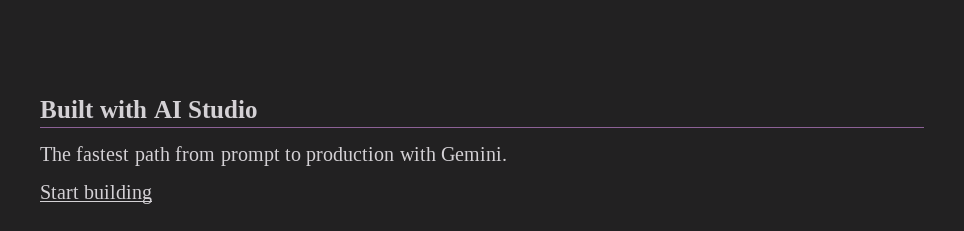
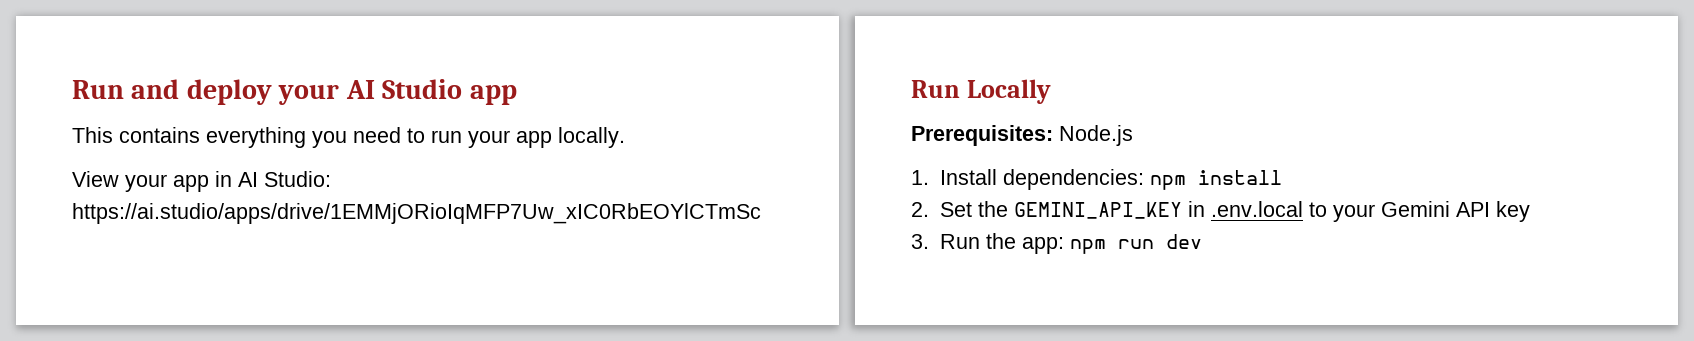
[40,100,259,118] [40,146,508,166] [40,185,153,204] Built with AI Studio // The fastest path from prompt to production with Gemini. // Start building -> [72,79,517,105] [72,127,625,148] [72,171,331,192] [72,203,761,224] [911,79,1051,104] [911,125,1133,146] [911,169,1282,190] [911,201,1530,222] [911,233,1202,254] Run and deploy your AI Studio app // This contains everything you need to run your app locally. // View your app in AI Studio: https://ai.studio/apps/drive/1EMMjORioIqMFP7Uw_xIC0RbEOYlCTmSc // Run Locally // Prerequisites: Node.js // 1. Install dependencies: npm install // 2. Set the GEMINI_API_KEY in .env.local to your Gemini API key // 3. Run the app: npm run dev

